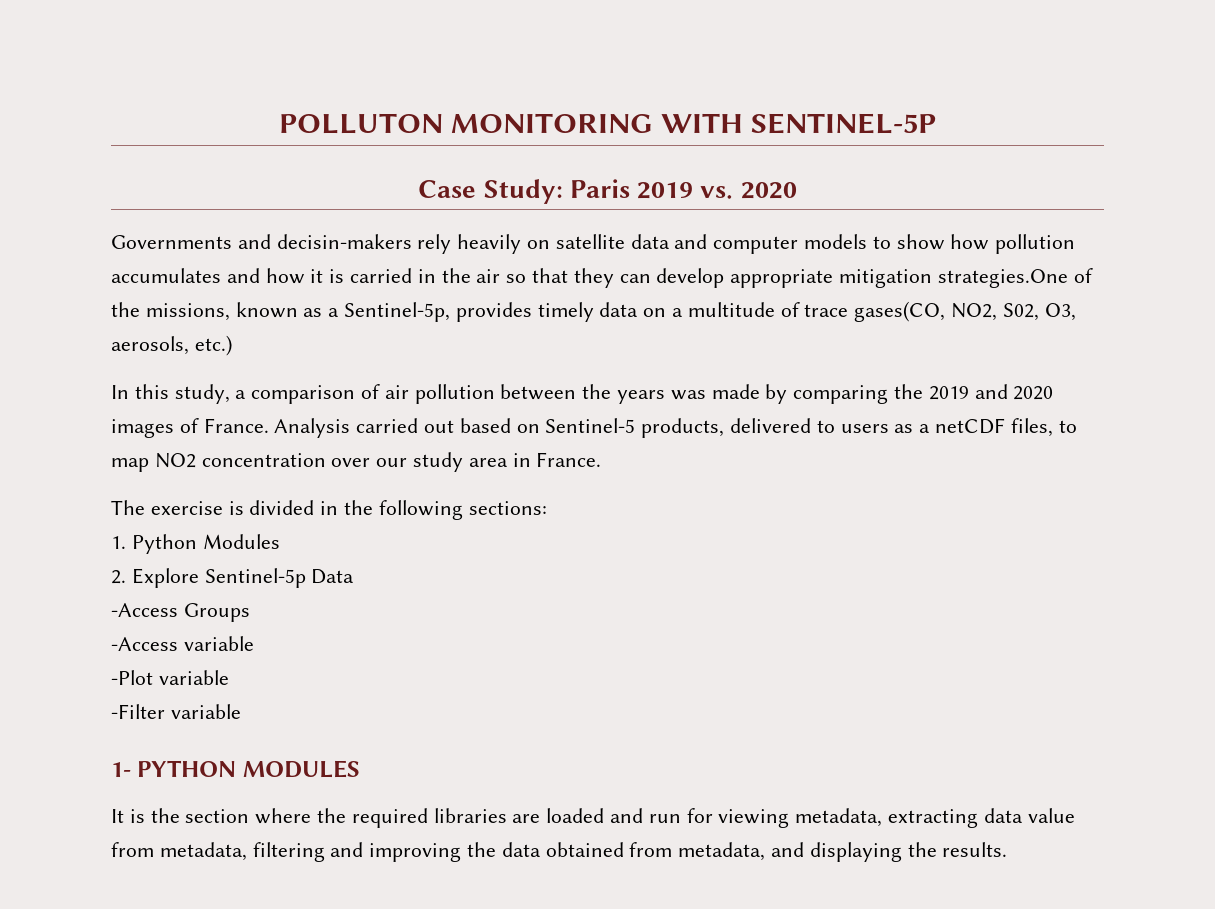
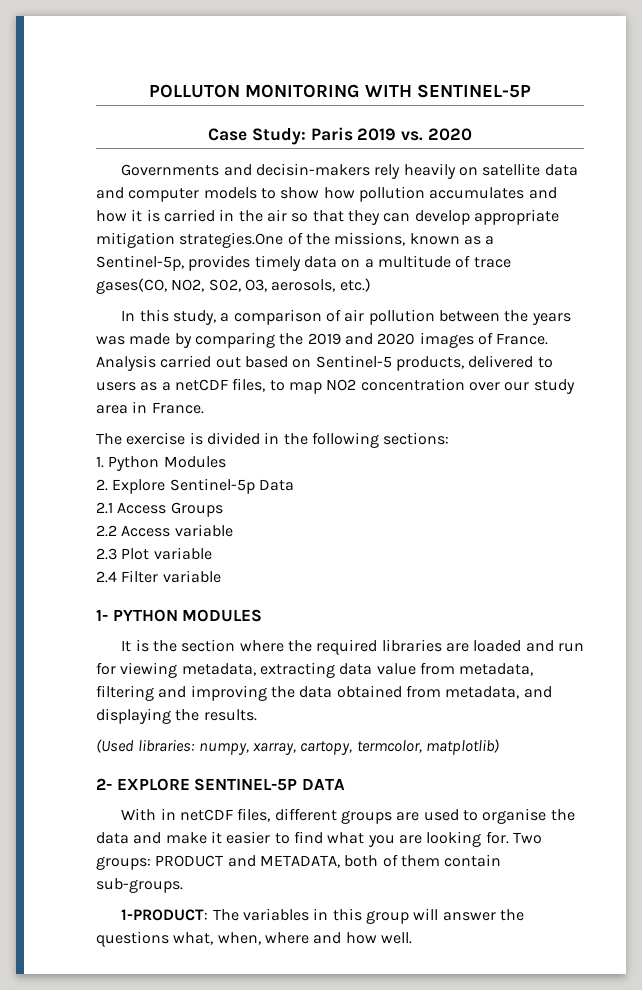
[111,603,178,617] -Access -> [96,502,167,514] 2.1 Access
[111,636,254,651] [111,670,229,685] [111,704,165,719] -Access variable // -Plot variable // -Filter -> [96,524,233,537] [96,547,212,560] [96,570,159,583] 2.2 Access variable // 2.3 Plot variable // 2.4 Filter
(1008, 849) none -> [96,739,499,755] [96,778,345,791] [121,808,575,824] [96,831,542,847] [96,854,502,870] [96,878,183,893] [121,908,524,924] [96,931,412,947] // (Used libraries: numpy, xarray, cartopy, termcolor, matplotlib) // 2- EXPLORE SENTINEL-5P DATA // With in netCDF files, different groups are used to organise the data and make it easier to find what you are looking for. Two groups: PRODUCT and METADATA, both of them contain sub-groups. // 1-PRODUCT: The variables in this group will answer the questions what, when, where and how well.

